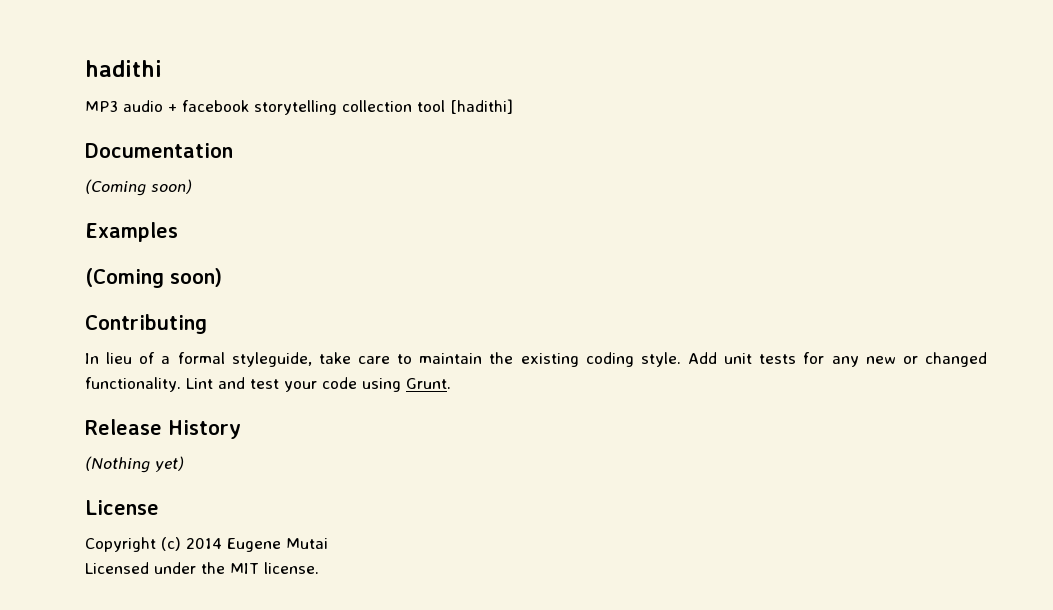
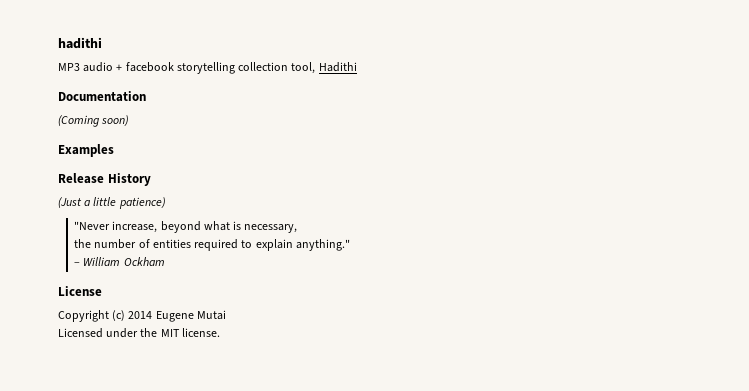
[417,99,513,114] tool [hadithi] -> [291,62,357,74] tool, Hadithi
[85,268,222,288] [85,314,207,334] [85,352,987,367] [85,377,451,392] [85,419,241,439] [85,456,184,473] (Coming soon) // Contributing // In lieu of a formal styleguide, take care to maintain the existing coding style. Add unit tests for any new or changed functionality. Lint and test your code using Grunt. // Release History // (Nothing yet) -> [58,173,151,186] [58,197,166,209] [74,221,298,233] [74,239,350,251] [74,257,165,266] Release History // (Just a little patience) // "Never increase, beyond what is necessary, // the number of entities required to explain anything." // – William Ockham

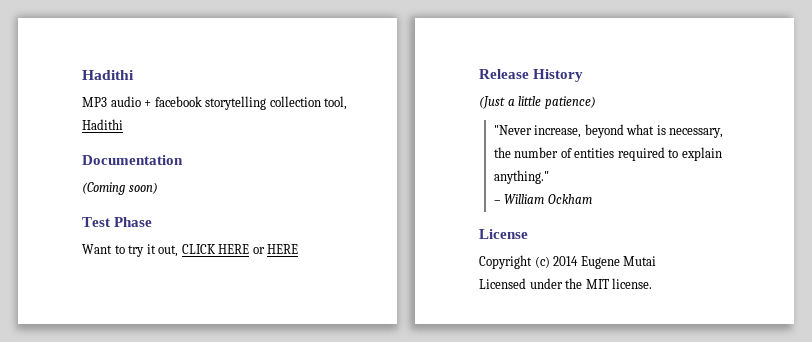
[58,37,102,49] hadithi -> [82,70,134,80] Hadithi
[58,144,114,157] Examples -> [82,217,153,227] [82,244,299,257] Test Phase // Want to try it out, CLICK HERE or HERE

